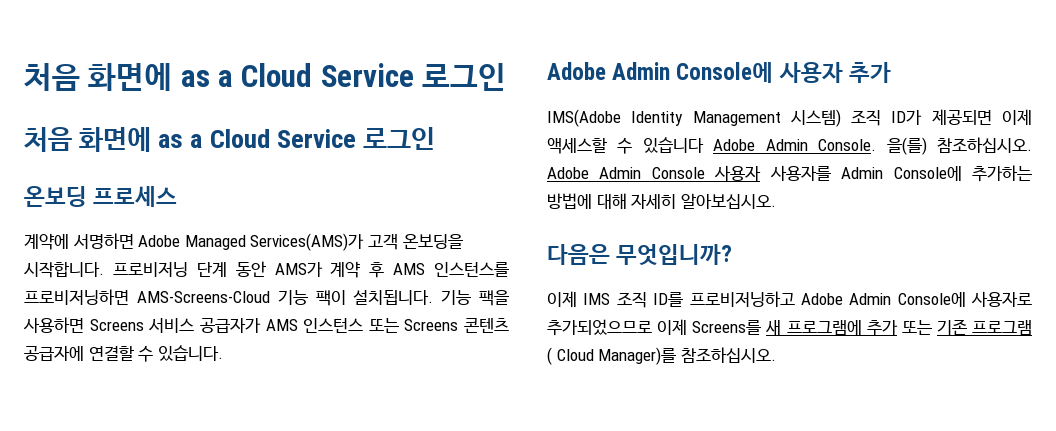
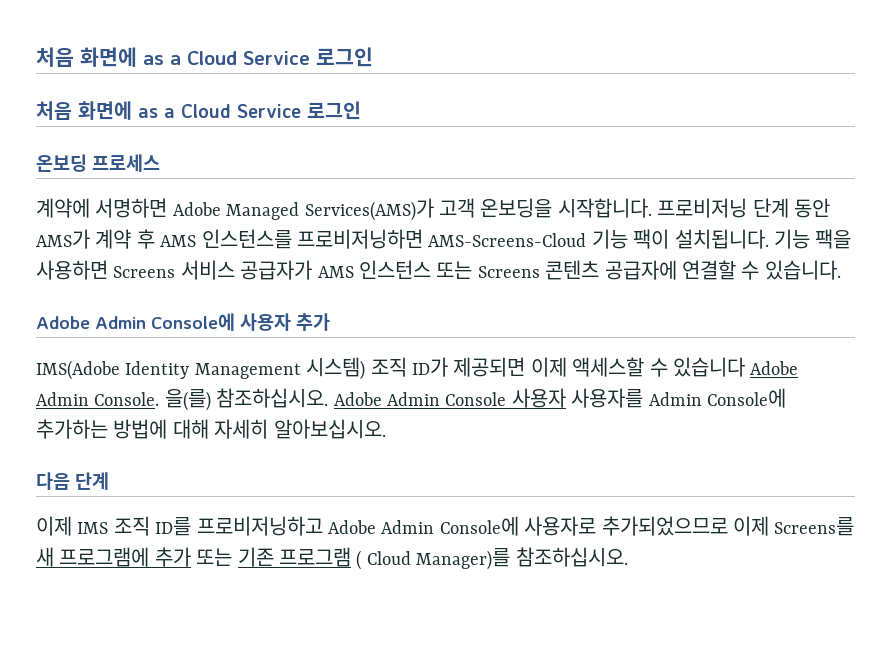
[547,244,733,265] 다음은 무엇입니까? -> [36,472,109,490] 다음 단계

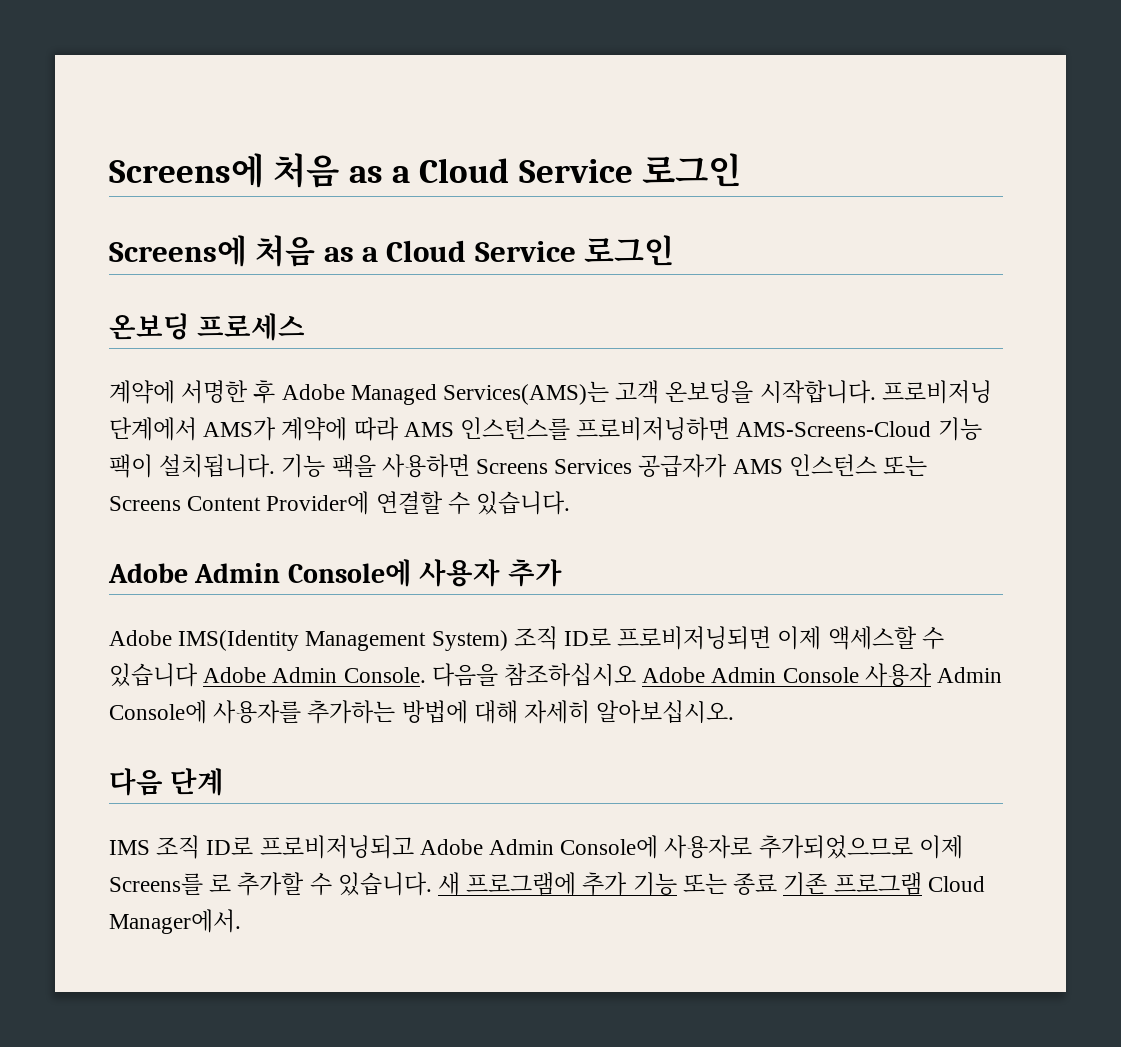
[36,47,373,67] [36,101,132,120] 처음 화면에 as a Cloud Service 로그인 // 처음 화면에 -> [109,153,741,188] [109,235,316,267] Screens에 처음 as a Cloud Service 로그인 // Screens에 처음
[95,198,168,218] 서명하면 -> [181,380,276,404] 서명한 후
[304,198,434,221] Services(AMS)가 -> [443,381,610,405] Services(AMS)는
[752,198,830,218] [36,229,155,249] 단계 동안 AMS가 계약 후 -> [109,417,399,441] 단계에서 AMS가 계약에 따라
[180,260,235,280] 서비스 -> [554,459,633,474] Services
[545,260,677,280] 콘텐츠 공급자에 -> [187,491,370,515] Content Provider에
[36,357,526,380] IMS(Adobe Identity Management 시스템) 조직 ID가 제공되면 -> [109,626,772,651] Adobe IMS(Identity Management System) 조직 ID로 프로비저닝되면
[164,388,329,411] 을(를) 참조하십시오. -> [431,663,637,687] 다음을 참조하십시오
[571,388,786,408] 사용자를 Admin Console에 -> [937,667,1003,683] [109,700,302,724] Admin Console에 사용자를
[36,516,72,536] 이제 -> (225, 782) none
[155,516,323,536] ID를 프로비저닝하고 -> [206,835,414,859] ID로 프로비저닝되고
[36,547,628,570] 새 프로그램에 추가 또는 기존 프로그램 ( Cloud Manager)를 참조하십시오. -> [209,872,985,896] [109,909,241,934] 로 추가할 수 있습니다. 새 프로그램에 추가 기능 또는 종료 기존 프로그램 Cloud Manager에서.

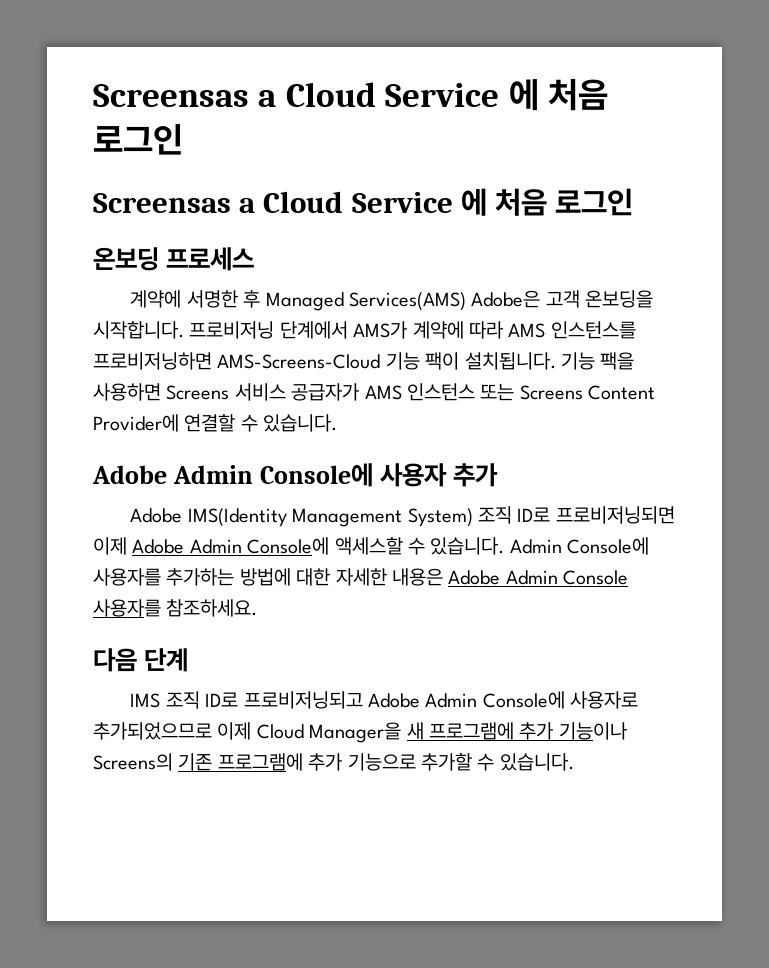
[109,153,741,188] [109,235,576,267] Screens에 처음 as a Cloud Service 로그인 // Screens에 처음 as a Cloud Service -> [93,79,609,111] [93,124,183,155] [93,188,548,216] Screensas a Cloud Service 에 처음 로그인 // Screensas a Cloud Service 에 처음
[281,381,610,405] Adobe Managed Services(AMS)는 -> [265,290,541,311] Managed Services(AMS) Adobe은
[554,459,633,474] Services -> [234,383,286,401] 서비스
[827,626,944,650] [109,663,932,687] 액세스할 수 있습니다 Adobe Admin Console. 다음을 참조하십시오 Adobe Admin Console 사용자 -> [132,537,505,555] Adobe Admin Console에 액세스할 수 있습니다.
[473,700,735,724] 대해 자세히 알아보십시오. -> [296,568,629,586] [93,599,258,617] 대한 자세한 내용은 Adobe Admin Console 사용자를 참조하세요.
[109,872,985,896] [109,909,241,934] Screens를 로 추가할 수 있습니다. 새 프로그램에 추가 기능 또는 종료 기존 프로그램 Cloud Manager에서. -> [256,722,627,743] [93,753,574,771] Cloud Manager을 새 프로그램에 추가 기능이나 Screens의 기존 프로그램에 추가 기능으로 추가할 수 있습니다.

